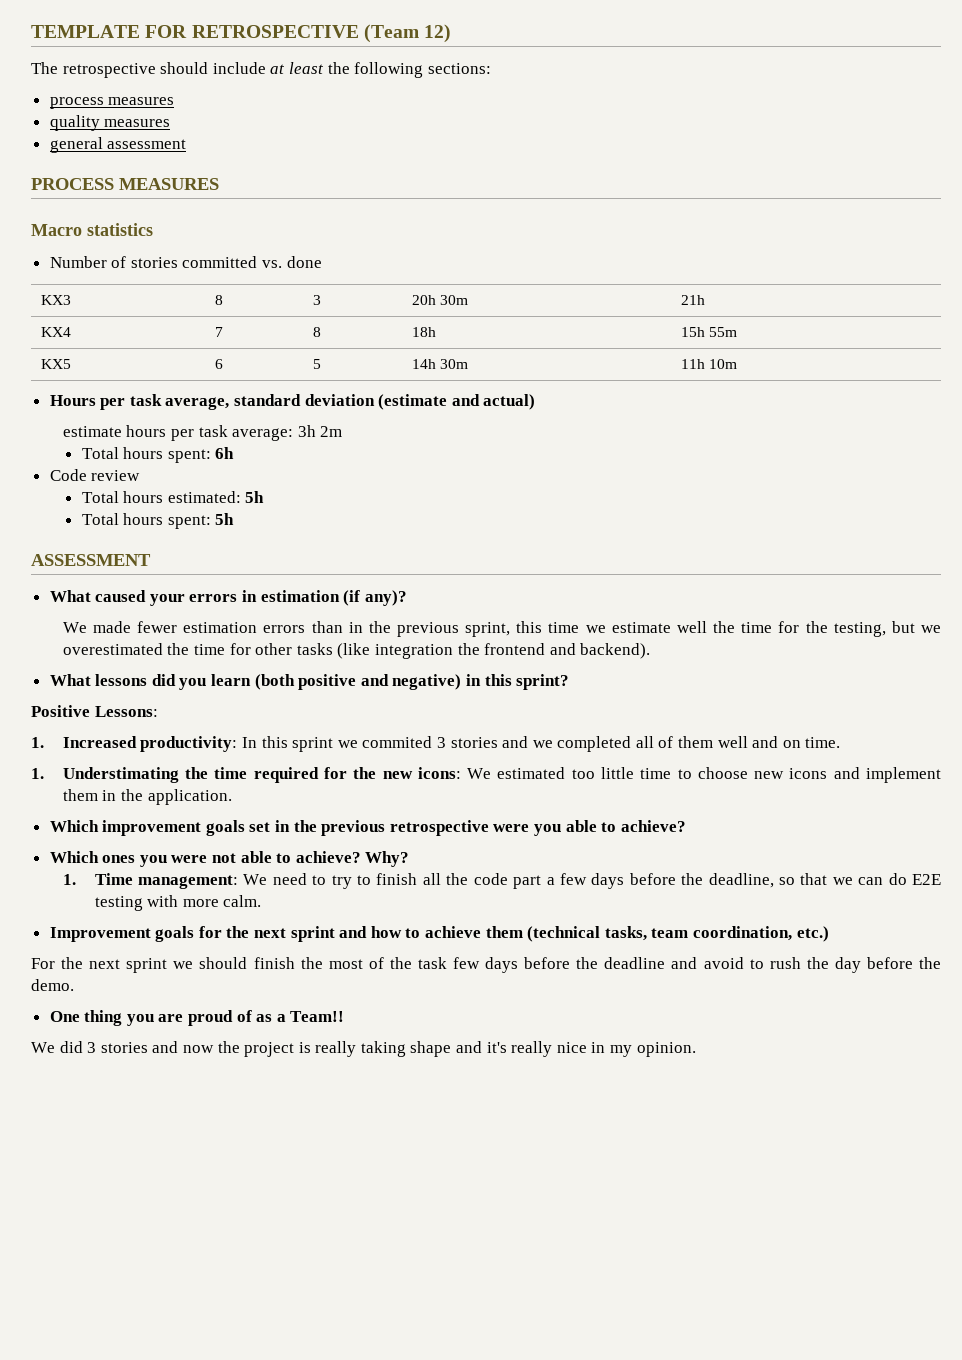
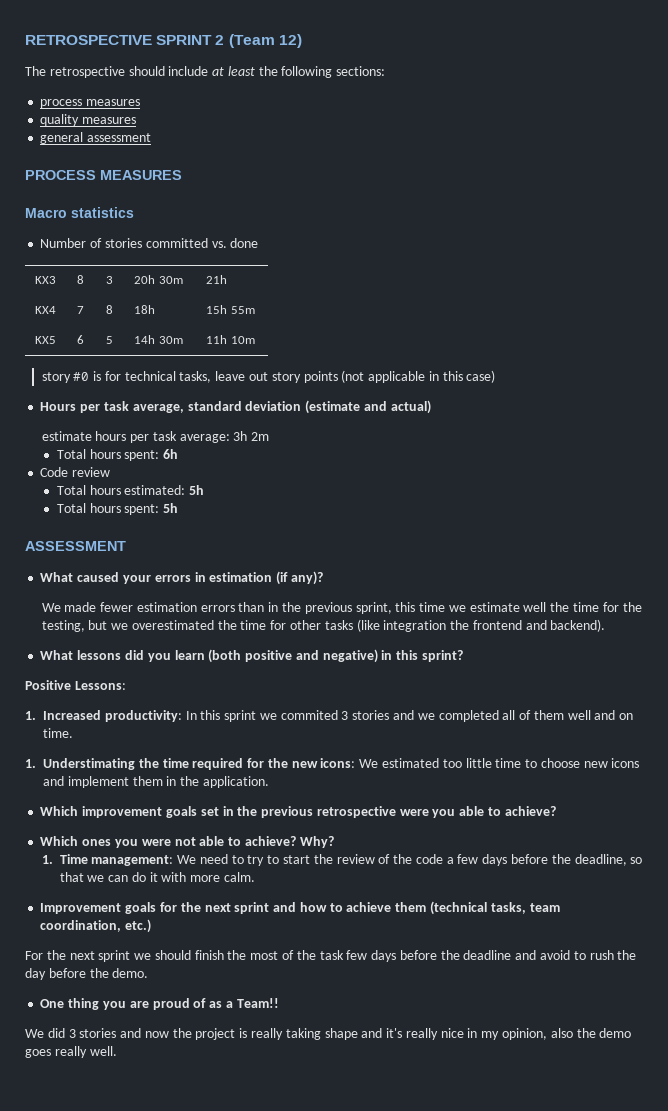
[31,25,359,38] TEMPLATE FOR RETROSPECTIVE -> [25,35,225,45] RETROSPECTIVE SPRINT 2
(737, 364) none -> [41,370,496,383] // story #0 is for technical tasks, leave out story points (not applicable in this case)
[376,873,441,885] finish all -> [282,854,391,864] start the review of
[513,875,542,889] part -> (443, 859) none
[912,874,942,885] [94,896,143,911] E2E testing -> [149,872,158,882] it
[636,1042,696,1057] opinion. -> [502,1028,632,1040] [25,1046,117,1058] opinion, also the demo goes really well.

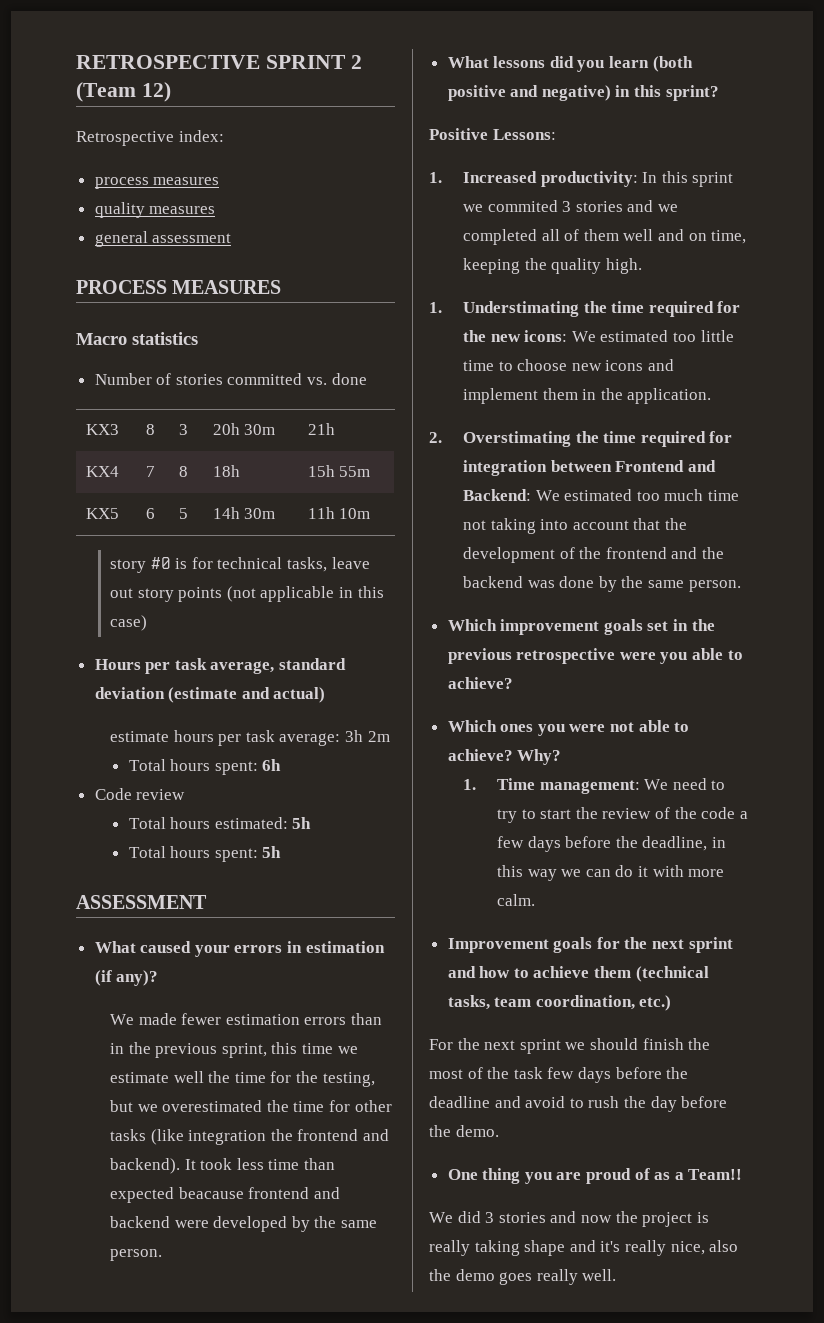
[25,66,386,78] The retrospective should include at least the following sections: -> [76,130,224,146] Retrospective index:
(606, 625) none -> [184,1158,335,1170] [109,1187,340,1203] [109,1216,377,1232] [109,1249,162,1261] It took less time than expected beacause frontend and backend were developed by the same person.
[43,728,73,738] time. -> [711,230,747,244] [462,258,642,274] time, keeping the quality high.
(269, 782) none -> [429,431,733,447] [462,460,716,476] [462,489,739,501] [462,518,687,534] [462,547,724,563] [462,576,741,592] // 2. Overstimating the time required for integration between Frontend and Backend: We estimated too much time not taking into account that the development of the frontend and the backend was done by the same person.
[630,857,643,864] [59,872,84,882] so that -> [711,837,726,848] [496,865,557,881] in this way
[440,1028,548,1040] nice in my opinion, -> [670,1241,705,1255] nice,

